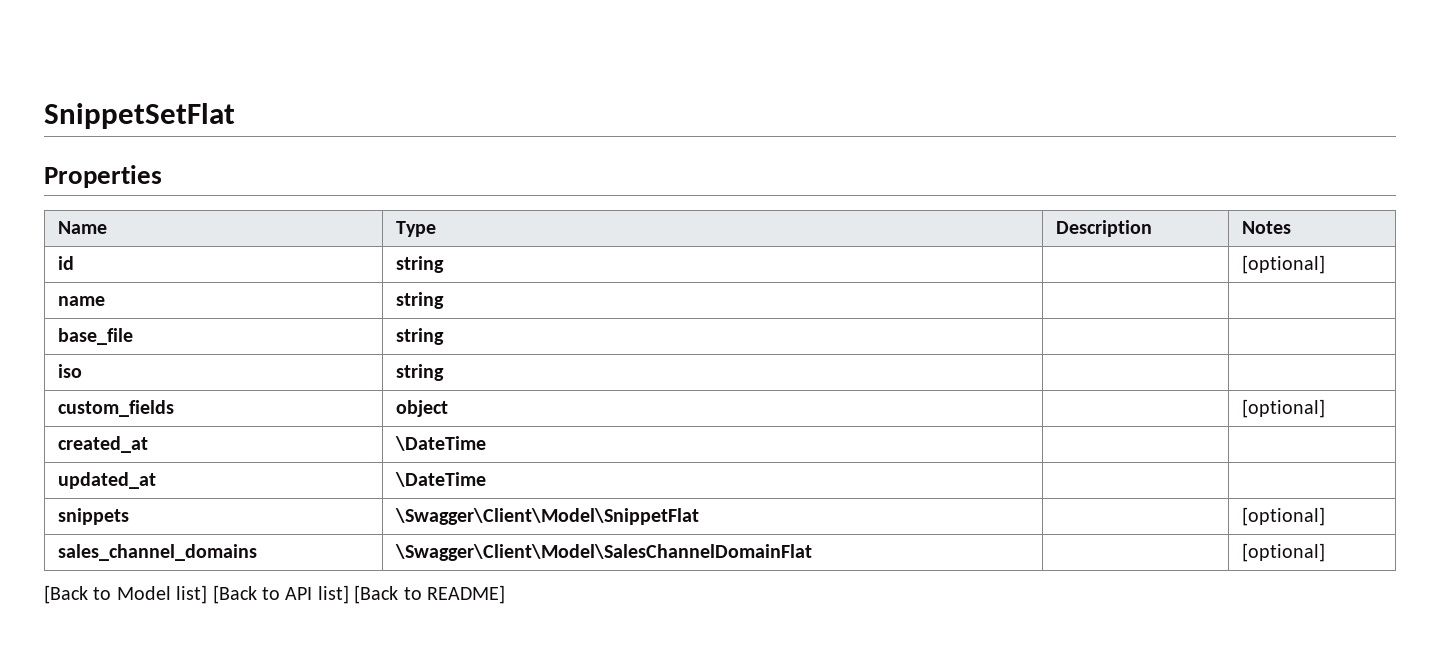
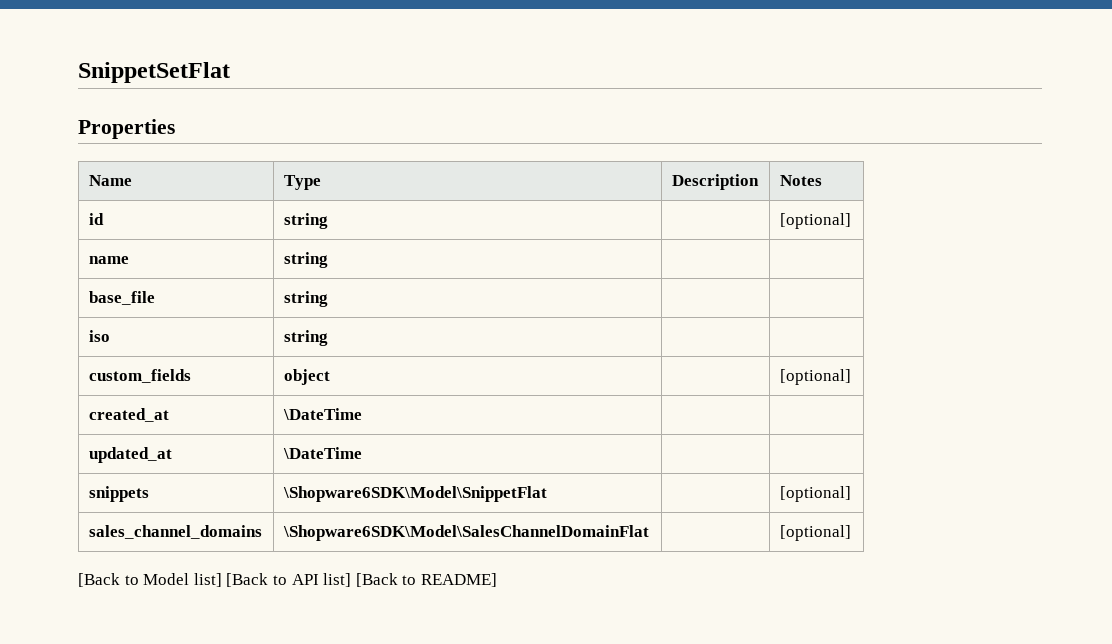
[395,508,700,525] \Swagger\Client\Model\SnippetFlat -> [282,486,547,502] \Shopware6SDK\Model\SnippetFlat
[395,544,813,561] \Swagger\Client\Model\SalesChannelDomainFlat -> [282,525,649,541] \Shopware6SDK\Model\SalesChannelDomainFlat

